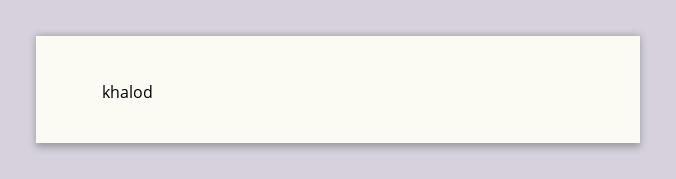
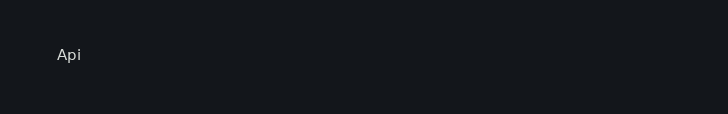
[102,85,153,98] khalod -> [57,49,81,63] Api

